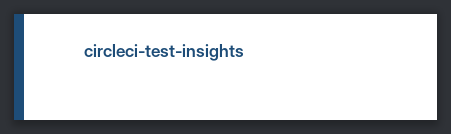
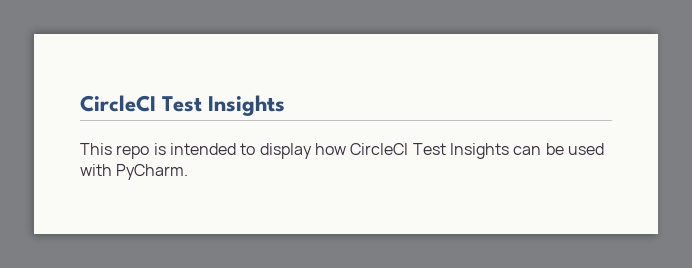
[84,44,244,61] circleci-test-insights -> [80,95,286,116] [80,143,604,159] [80,164,189,180] CircleCI Test Insights // This repo is intended to display how CircleCI Test Insights can be used with PyCharm.

